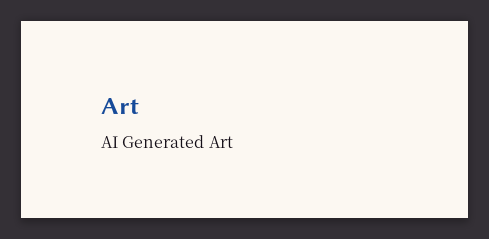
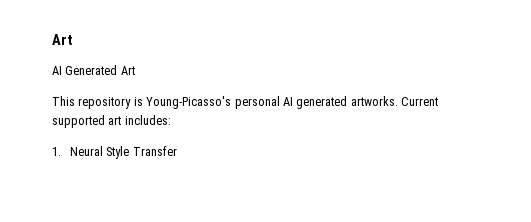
(233, 142) none -> [52,96,438,109] [52,115,171,128] [52,146,177,159] // This repository is Young-Picasso's personal AI generated artworks. Current supported art includes: // 1. Neural Style Transfer

